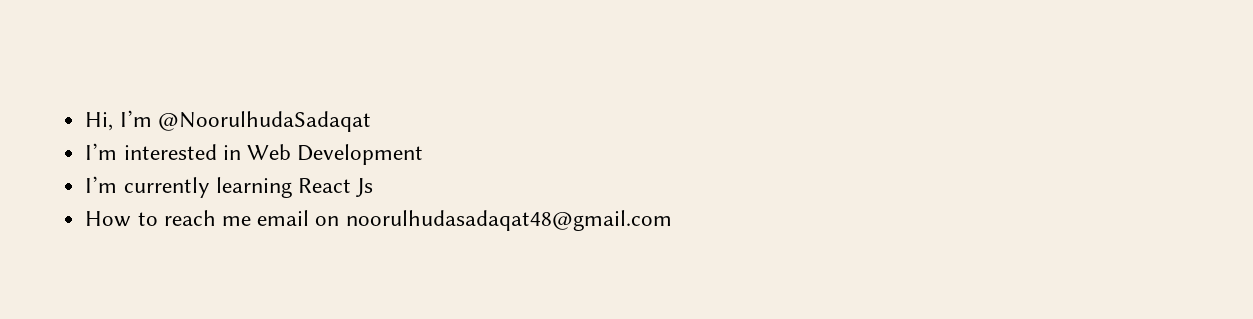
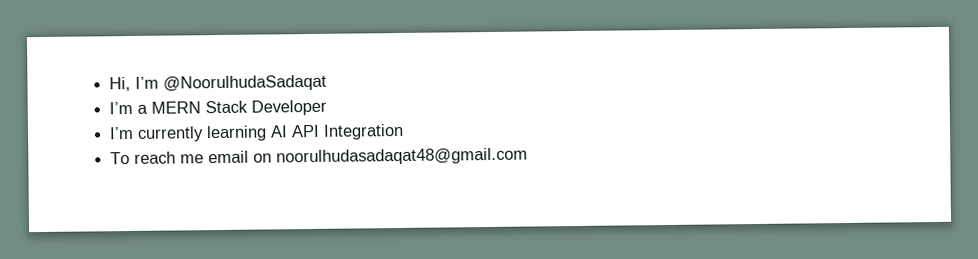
[123,144,424,165] interested in Web Development -> [137,99,328,116] a MERN Stack Developer
[297,178,374,197] [85,211,158,227] React Js // How to -> [270,123,405,140] [110,152,131,165] AI API Integration // To

